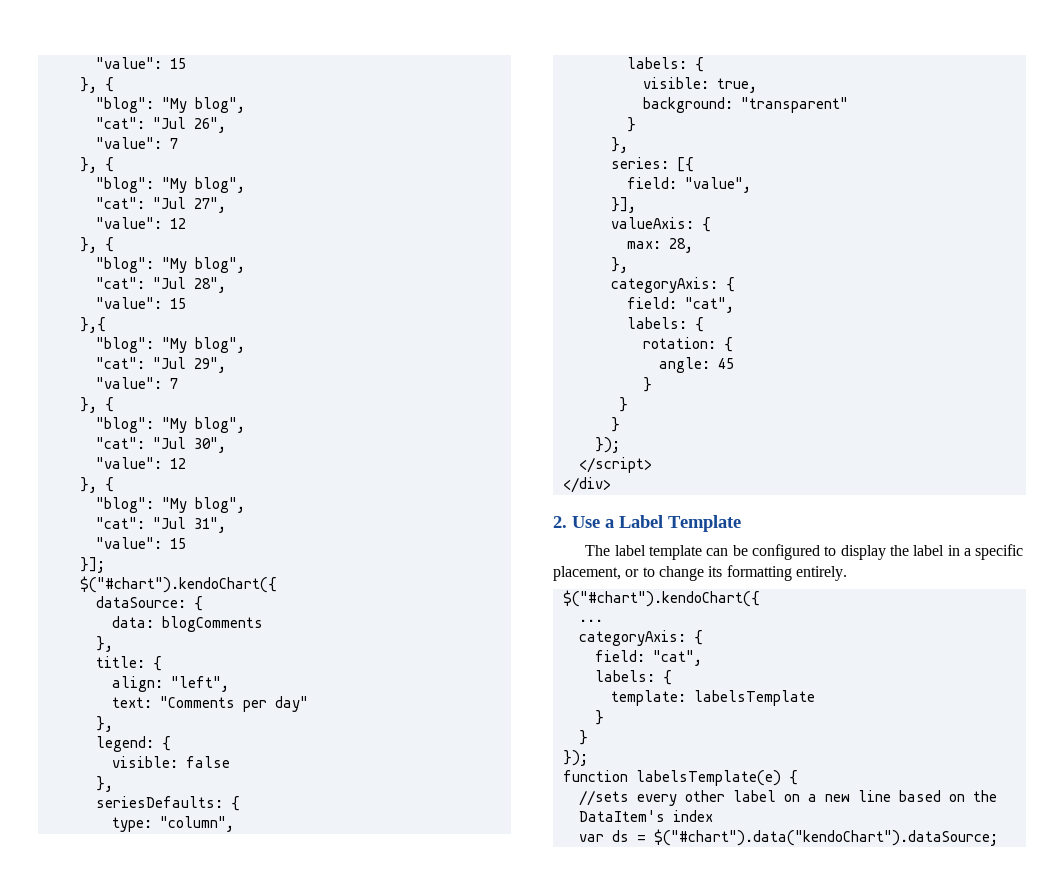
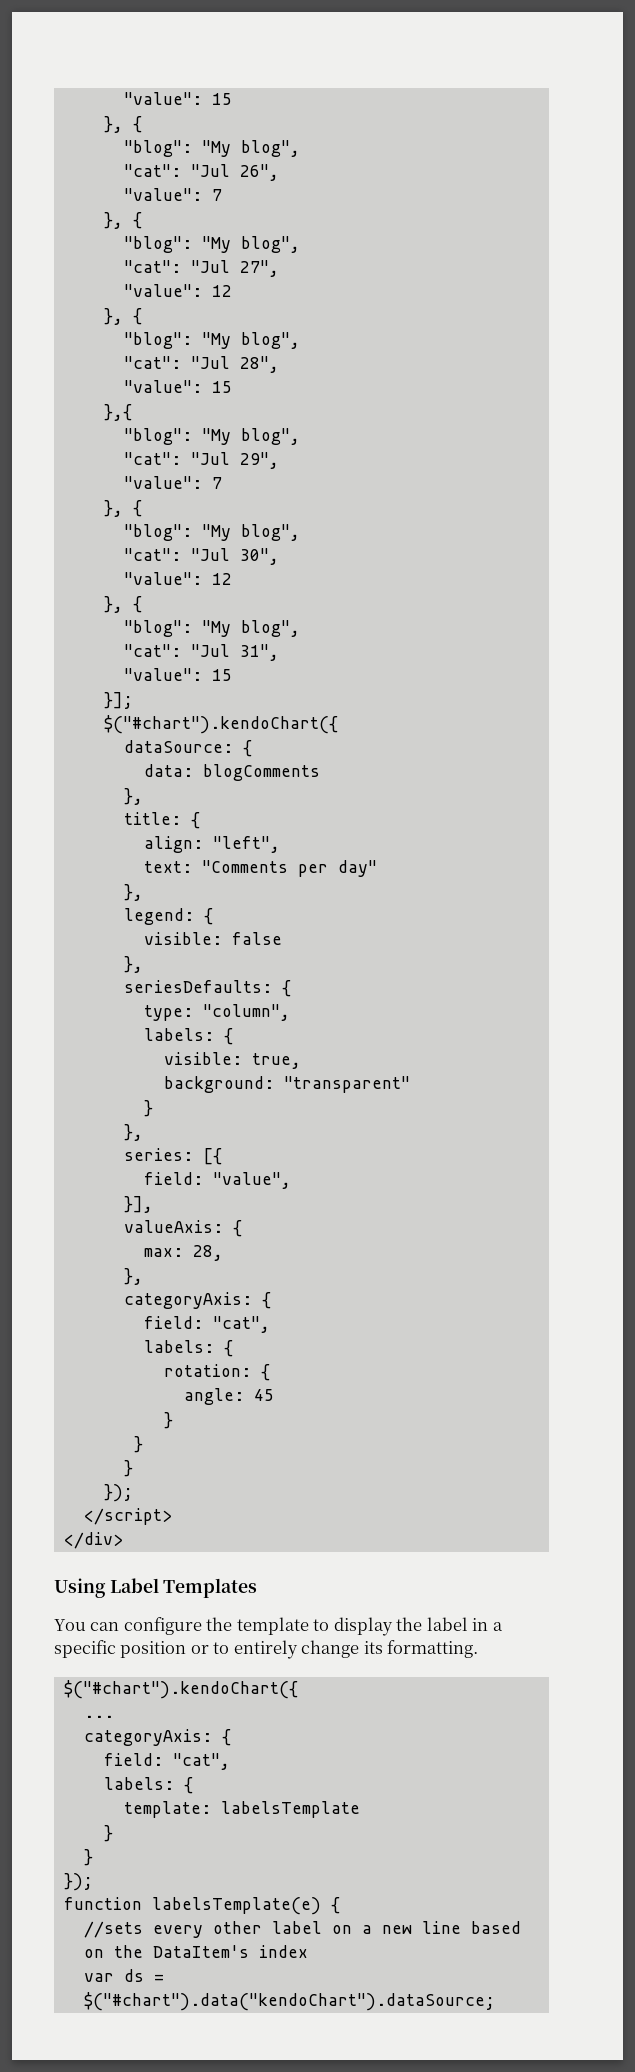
[553,515,741,532] [585,544,821,560] 2. Use a Label Template // The label template can be configured -> [54,1578,258,1598] [54,1617,309,1635] Using Label Templates // You can configure the template
[553,566,621,581] placement, -> [120,1641,187,1658] position
(655, 572) none -> [233,1640,298,1659] entirely
[726,565,847,581] formatting entirely. -> [387,1640,479,1658] formatting.

